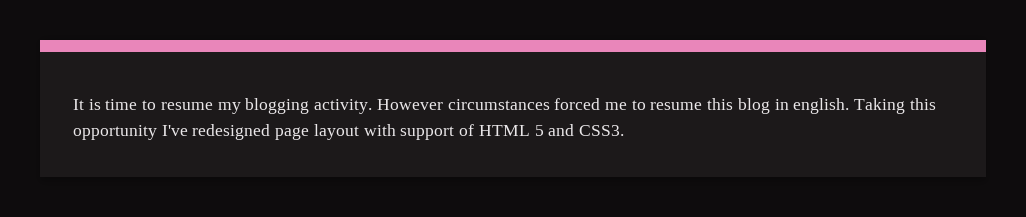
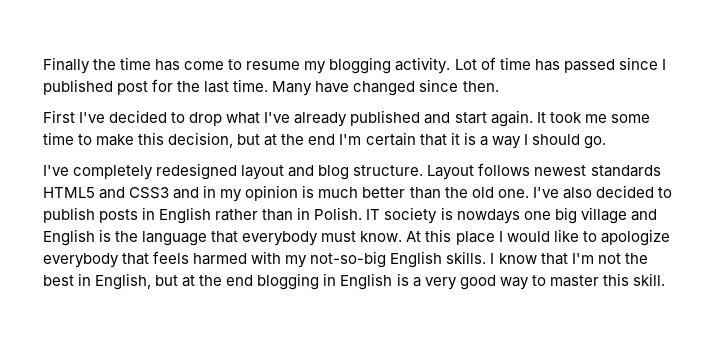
[73,99,138,110] It is time -> [43,57,225,74] Finally the time has come
[376,98,936,114] [73,124,624,140] However circumstances forced me to resume this blog in english. Taking this opportunity I've redesigned page layout with support of HTML 5 and CSS3. -> [454,57,666,73] [43,79,499,96] [43,110,650,127] [43,132,606,149] [43,163,661,180] [43,185,672,202] [43,207,657,224] [43,229,670,246] [43,251,648,268] [43,273,665,290] Lot of time has passed since I published post for the last time. Many have changed since then. // First I've decided to drop what I've already published and start again. It took me some time to make this decision, but at the end I'm certain that it is a way I should go. // I've completely redesigned layout and blog structure. Layout follows newest standards HTML5 and CSS3 and in my opinion is much better than the old one. I've also decided to publish posts in English rather than in Polish. IT society is nowdays one big village and English is the language that everybody must know. At this place I would like to apologize everybody that feels harmed with my not-so-big English skills. I know that I'm not the best in English, but at the end blogging in English is a very good way to master this skill.

